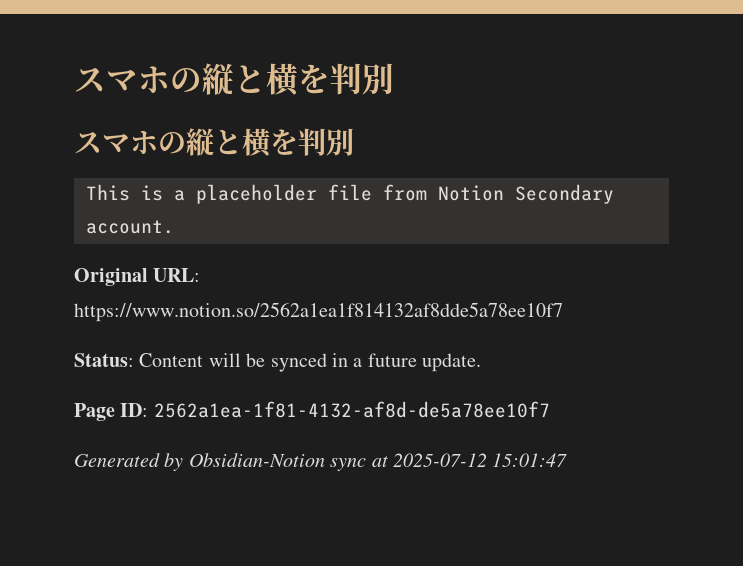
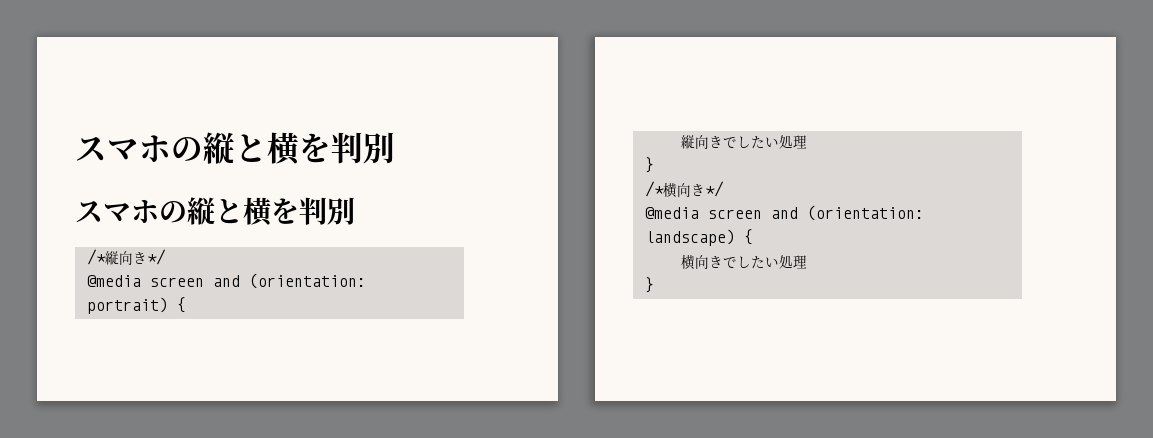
[86,184,614,204] [86,220,174,234] [74,268,201,286] [74,302,563,322] [74,353,482,372] [74,401,550,421] [74,453,568,472] This is a placeholder file from Notion Secondary account. // Original URL: https://www.notion.so/2562a1ea1f814132af8dde5a78ee10f7 // Status: Content will be synced in a future update. // Page ID: 2562a1ea-1f81-4132-af8d-de5a78ee10f7 // Generated by Obsidian-Notion sync at 2025-07-12 15:01:47 -> [87,249,166,265] [87,273,366,289] [87,297,186,314] [681,135,807,149] [645,157,654,173] [645,181,724,198] [645,205,924,221] [645,229,753,246] [681,254,807,270] [645,277,654,293] /*縦向き*/ // @media screen and (orientation: portrait) { // 縦向きでしたい処理 // } // /*横向き*/ // @media screen and (orientation: landscape) { // 横向きでしたい処理 // }

